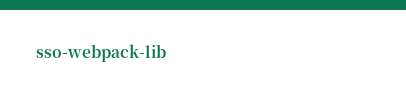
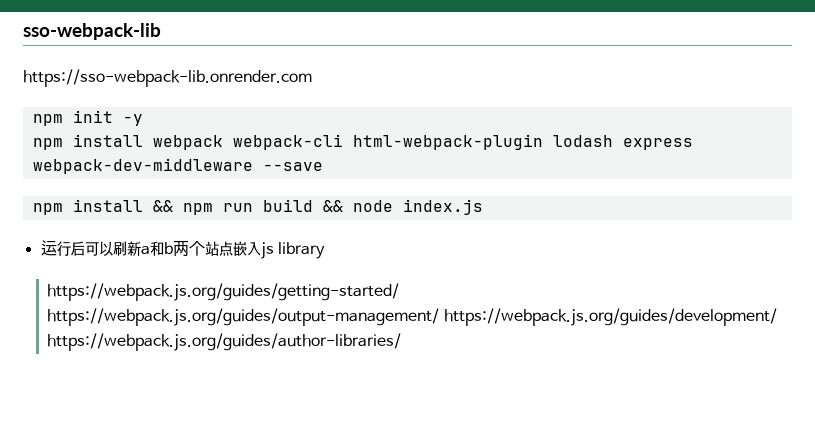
(166, 53) none -> [23,69,312,87] [32,110,143,126] [32,134,693,150] [32,158,323,174] [32,199,483,215] [40,240,325,259] [47,283,400,301] [47,308,777,326] [47,333,402,351] // https://sso-webpack-lib.onrender.com // npm init -y // npm install webpack webpack-cli html-webpack-plugin lodash express webpack-dev-middleware --save // npm install && npm run build && node index.js // 运行后可以刷新a和b两个站点嵌入js library // https://webpack.js.org/guides/getting-started/ https://webpack.js.org/guides/output-management/ https://webpack.js.org/guides/development/ https://webpack.js.org/guides/author-libraries/

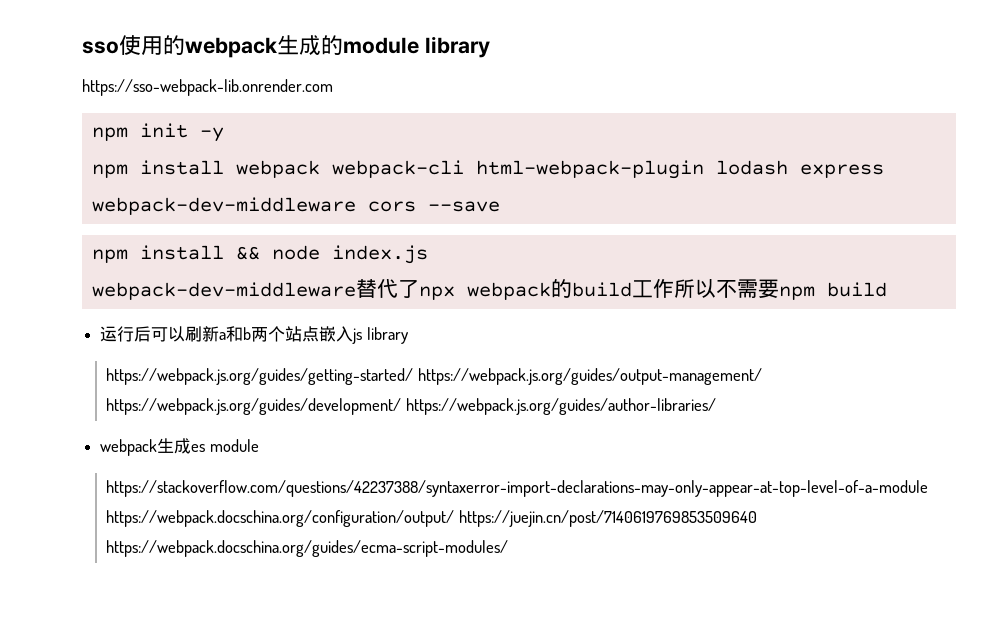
[23,23,161,40] sso-webpack-lib -> [82,35,490,58] sso使用的webpack生成的module library
(253, 166) none -> [367,201,416,212] cors
[182,199,483,215] npm run build && node index.js -> [271,245,428,264] [91,279,887,300] node index.js // webpack-dev-middleware替代了npx webpack的build工作所以不需要npm build
(402, 342) none -> [100,438,259,456] [106,480,929,497] [106,510,757,527] [106,540,509,557] // webpack生成es module // https://stackoverflow.com/questions/42237388/syntaxerror-import-declarations-may-only-appear-at-top-level-of-a-module https://webpack.docschina.org/configuration/output/ https://juejin.cn/post/7140619769853509640 https://webpack.docschina.org/guides/ecma-script-modules/

